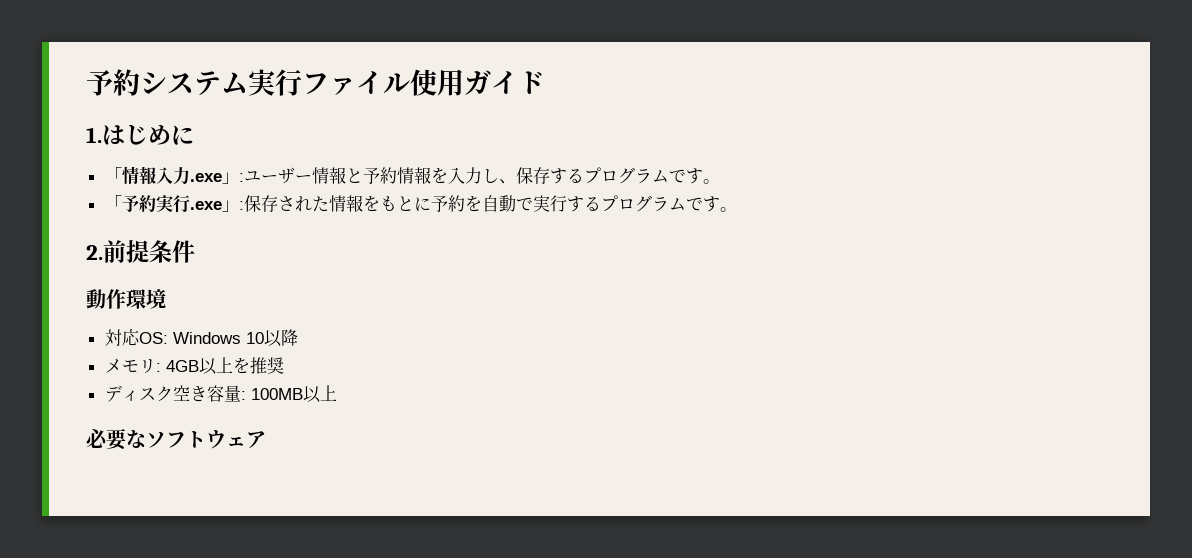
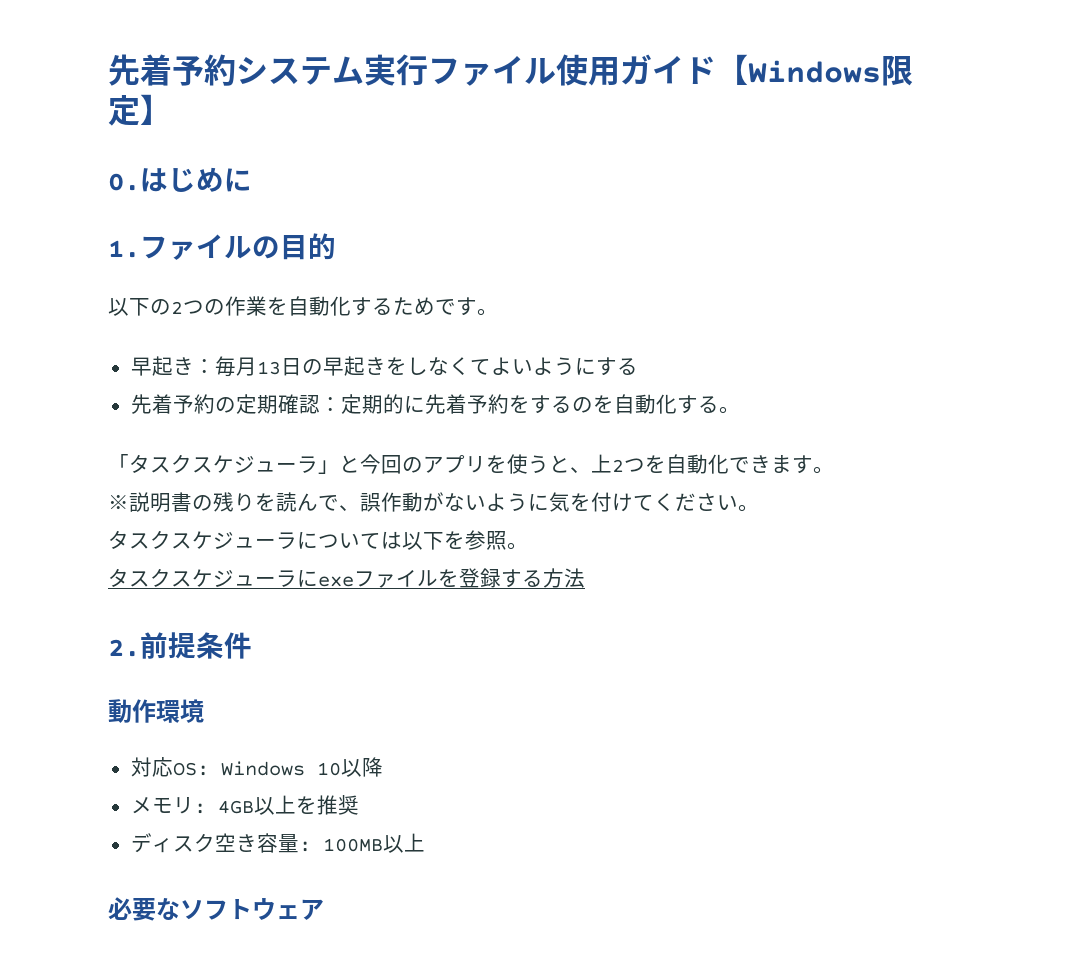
(86, 83) none -> [108,54,172,86] 先着
[86,124,194,145] [104,166,720,185] [104,195,737,213] // 1.はじめに // 「情報入力.exe」:ユーザー情報と予約情報を入力し、保存するプログラムです。 // 「予約実行.exe」:保存された情報をもとに予約を自動で実行するプログラムです。 -> [716,54,913,86] [108,94,172,126] [108,167,252,192] [108,233,336,260] [108,296,498,316] [130,356,638,377] [130,394,740,414] [108,454,834,474] [108,492,759,512] [108,530,528,550] [108,568,585,588] 【Windows限定】 // 0.はじめに // 1.ファイルの目的 // 以下の2つの作業を自動化するためです。 // 早起き：毎月13日の早起きをしなくてよいようにする // 先着予約の定期確認：定期的に先着予約をするのを自動化する。 // 「タスクスケジューラ」と今回のアプリを使うと、上2つを自動化できます。 // ※説明書の残りを読んで、誤作動がないように気を付けてください。 // タスクスケジューラについては以下を参照。 // タスクスケジューラにexeファイルを登録する方法

